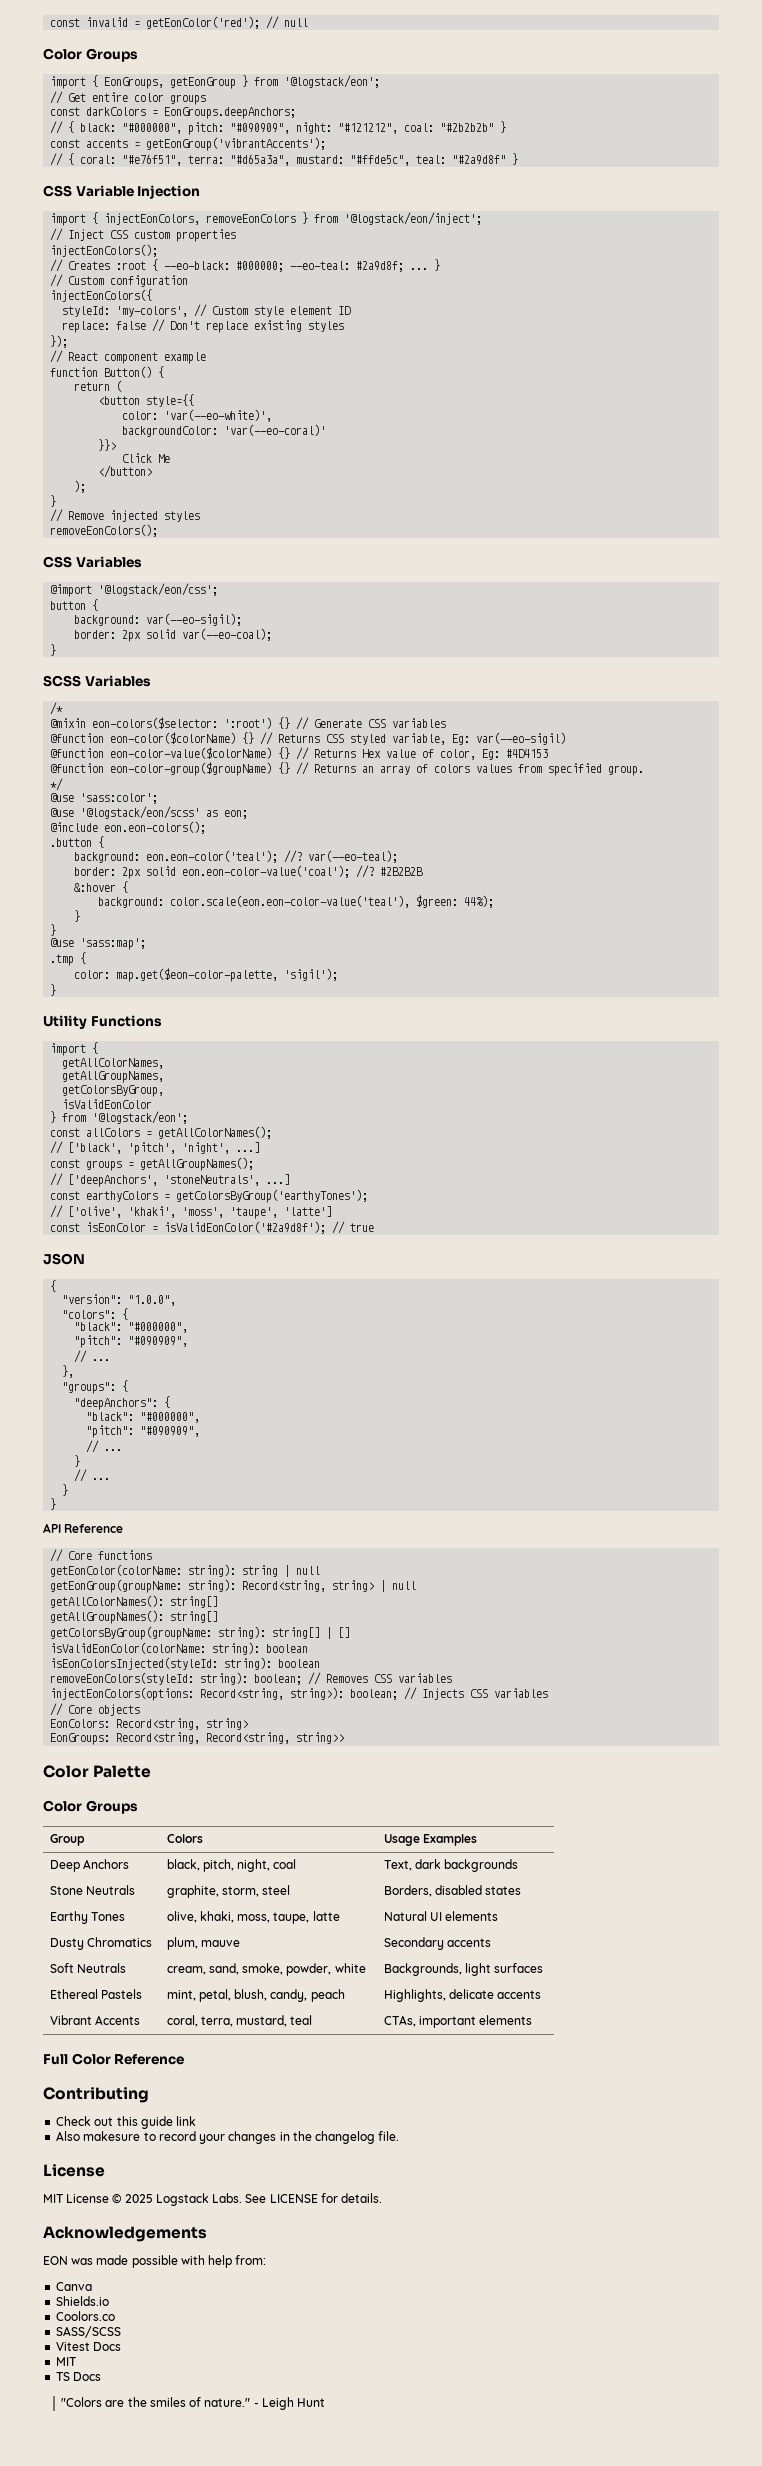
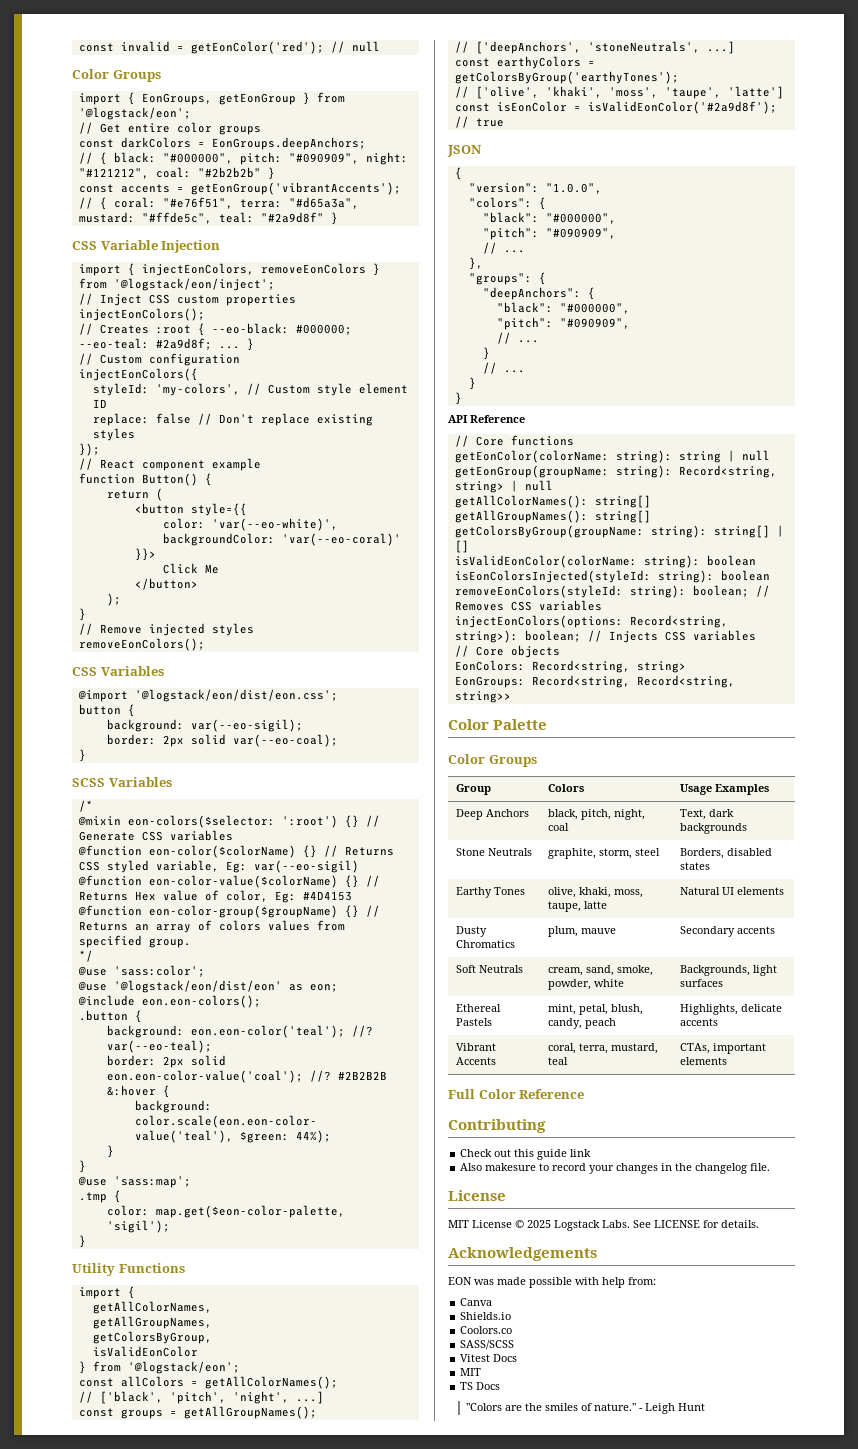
[98,583,219,596] '@logstack/eon/css'; -> [134,689,338,702] '@logstack/eon/dist/eon.css';
[80,806,201,819] '@logstack/eon/scss' -> [113,980,282,993] '@logstack/eon/dist/eon'

